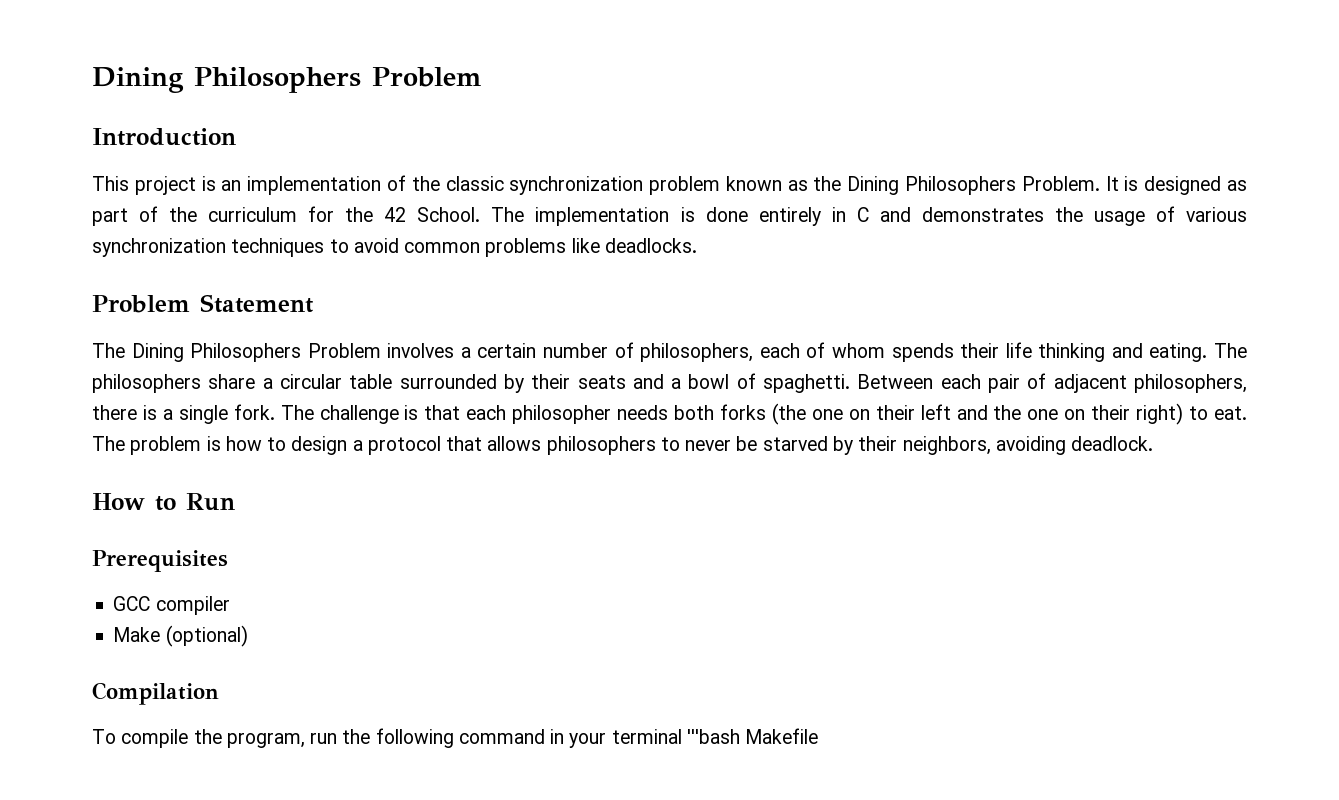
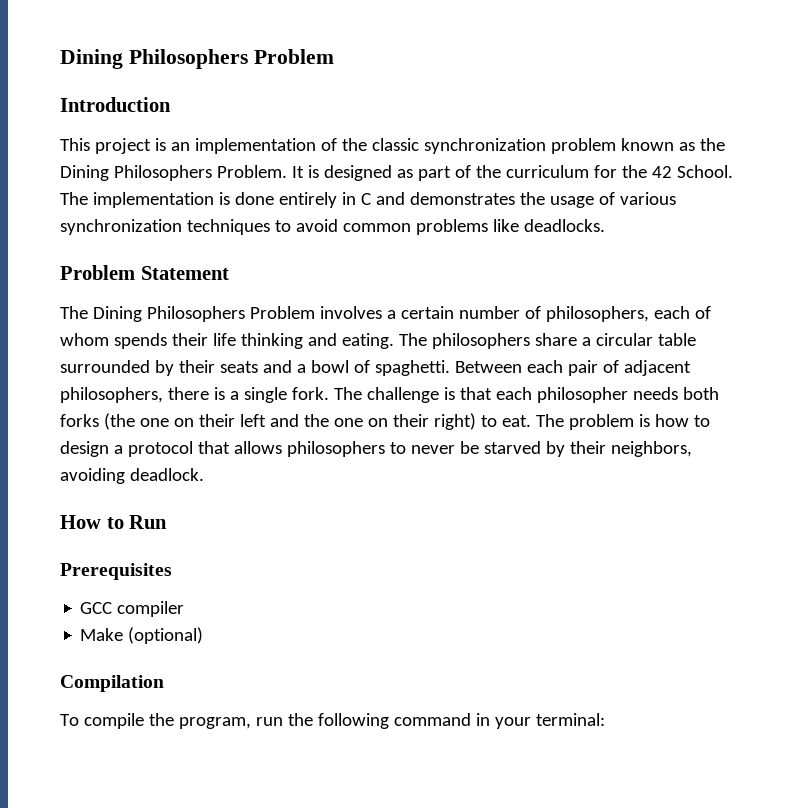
[611,728,819,744] terminal '''bash Makefile -> [535,713,605,726] terminal:

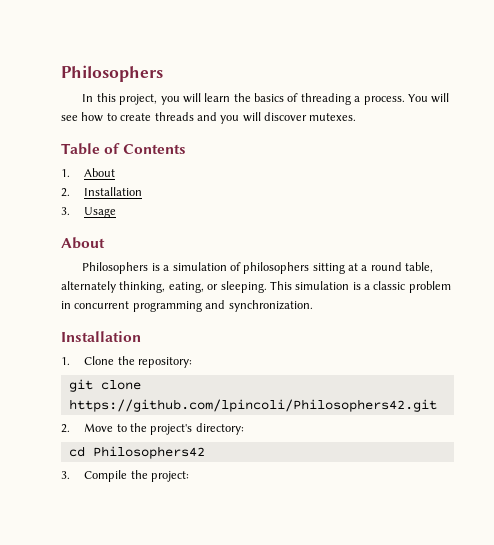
[60,49,334,69] [60,97,171,112] [60,138,725,154] [60,165,733,181] [60,192,676,208] [60,219,605,235] [60,265,229,280] [60,306,711,322] [60,333,696,349] [60,360,691,376] [60,387,719,403] [60,413,710,430] [60,441,692,457] [60,468,204,484] [60,515,168,529] [60,563,172,580] [80,601,185,617] [80,627,204,644] [60,675,164,692] [60,713,605,729] Dining Philosophers Problem // Introduction // This project is an implementation of the classic synchronization problem known as the Dining Philosophers Problem. It is designed as part of the curriculum for the 42 School. The implementation is done entirely in C and demonstrates the usage of various synchronization techniques to avoid common problems like deadlocks. // Problem Statement // The Dining Philosophers Problem involves a certain number of philosophers, each of whom spends their life thinking and eating. The philosophers share a circular table surrounded by their seats and a bowl of spaghetti. Between each pair of adjacent philosophers, there is a single fork. The challenge is that each philosopher needs both forks (the one on their left and the one on their right) to eat. The problem is how to design a protocol that allows philosophers to never be starved by their neighbors, avoiding deadlock. // How to Run // Prerequisites // GCC compiler // Make (optional) // Compilation // To compile the program, run the following command in your terminal: -> [61,65,163,82] [82,93,450,105] [61,112,357,124] [61,143,187,155] [61,168,116,177] [61,187,143,197] [61,207,117,218] [61,237,105,249] [82,262,434,274] [61,281,451,293] [61,300,313,312] [61,331,141,342] [61,356,193,368] [68,379,141,392] [68,399,437,412] [61,423,244,435] [68,446,205,459] [61,470,190,482] Philosophers // In this project, you will learn the basics of threading a process. You will see how to create threads and you will discover mutexes. // Table of Contents // 1. About // 2. Installation // 3. Usage // About // Philosophers is a simulation of philosophers sitting at a round table, alternately thinking, eating, or sleeping. This simulation is a classic problem in concurrent programming and synchronization. // Installation // 1. Clone the repository: // git clone https://github.com/lpincoli/Philosophers42.git // 2. Move to the project's directory: // cd Philosophers42 // 3. Compile the project:

